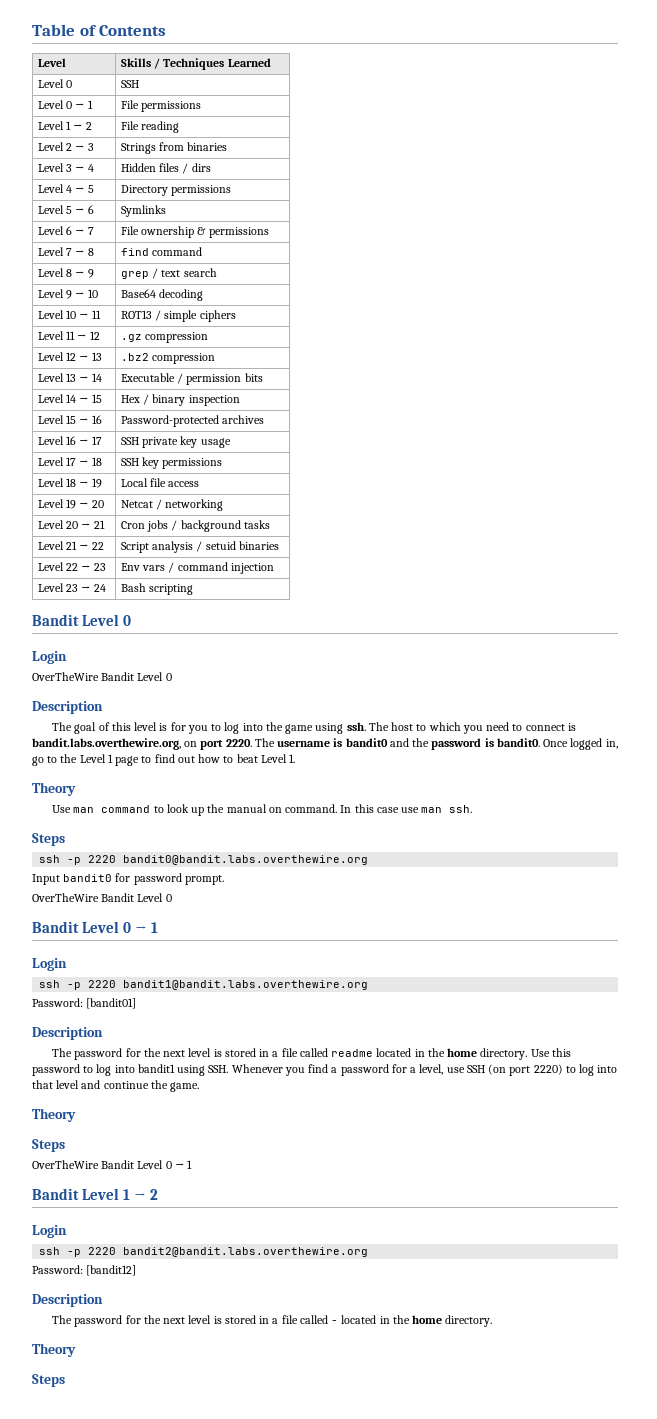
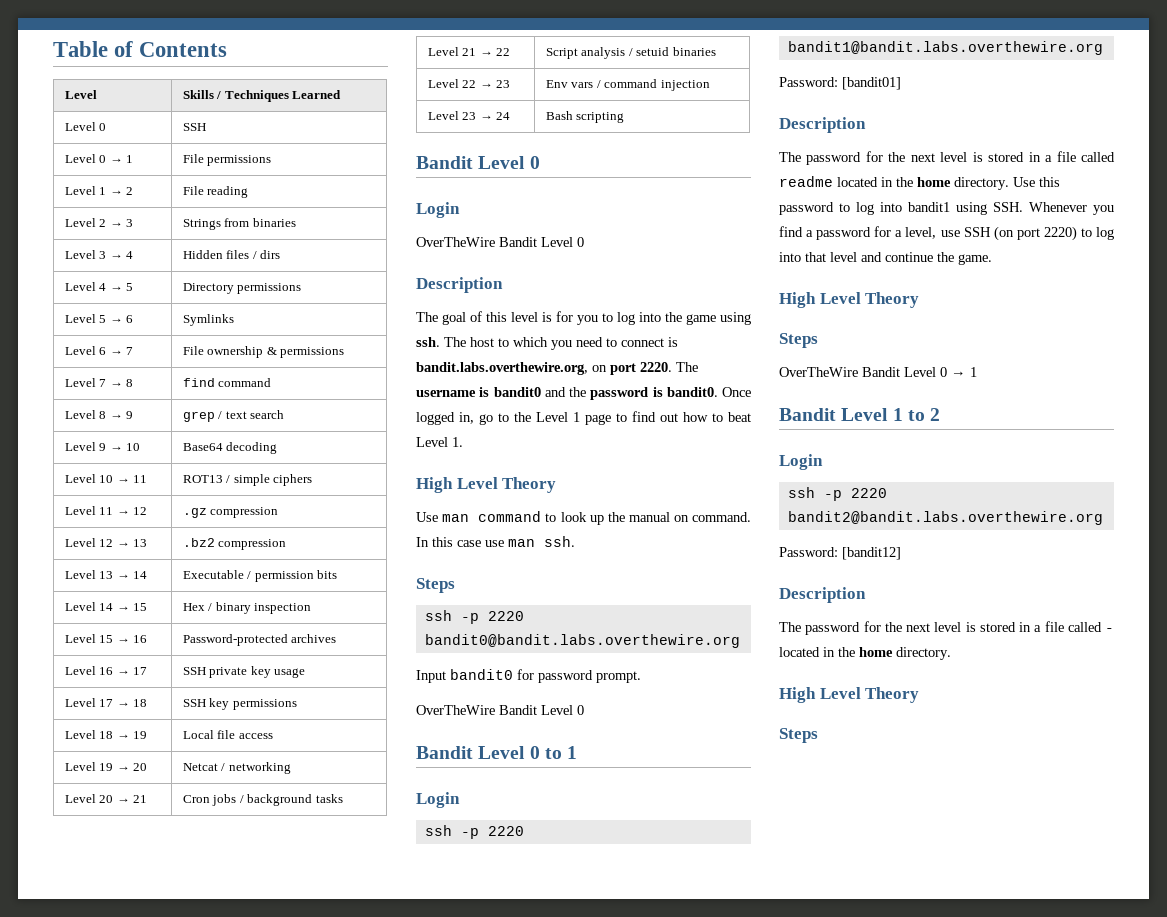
(296, 758) none -> [416,477,498,493] High Level
[135,926,148,933] → -> [544,748,562,759] to
(200, 1087) none -> [779,292,861,308] High Level
[134,1193,147,1200] → -> [907,410,925,421] to
(493, 1321) none -> [779,687,861,703] High Level

